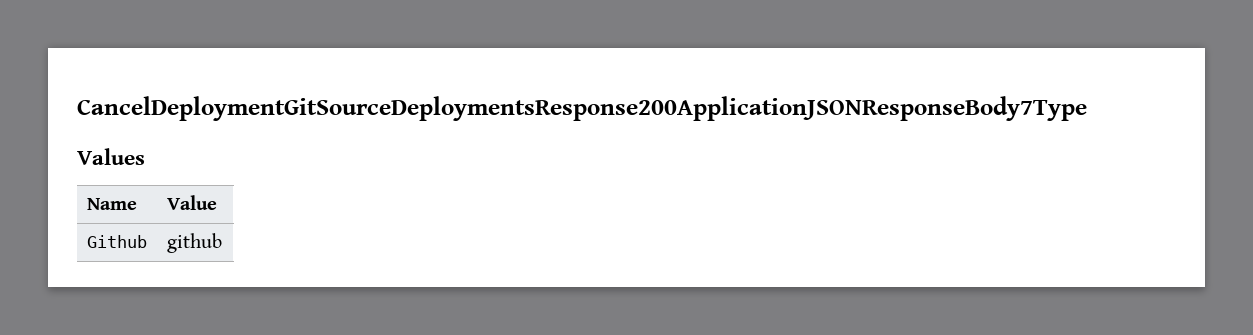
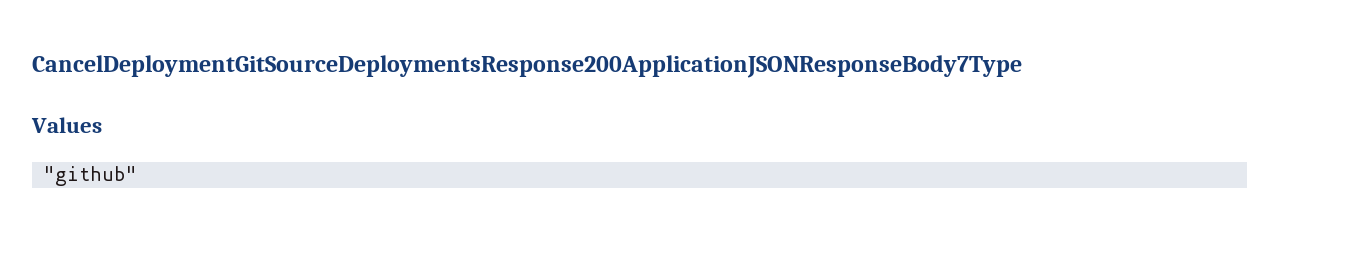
[86,198,137,210] [166,195,217,210] [86,235,147,248] [166,233,222,253] // Name | Value // Github | github -> [44,166,138,186] // "github"

